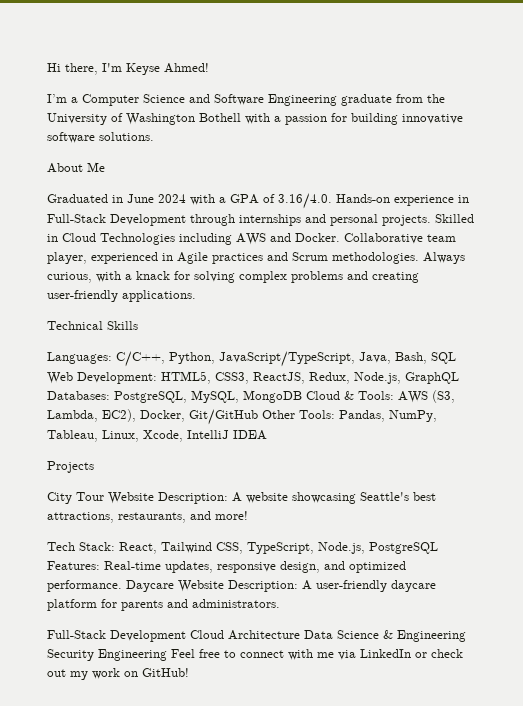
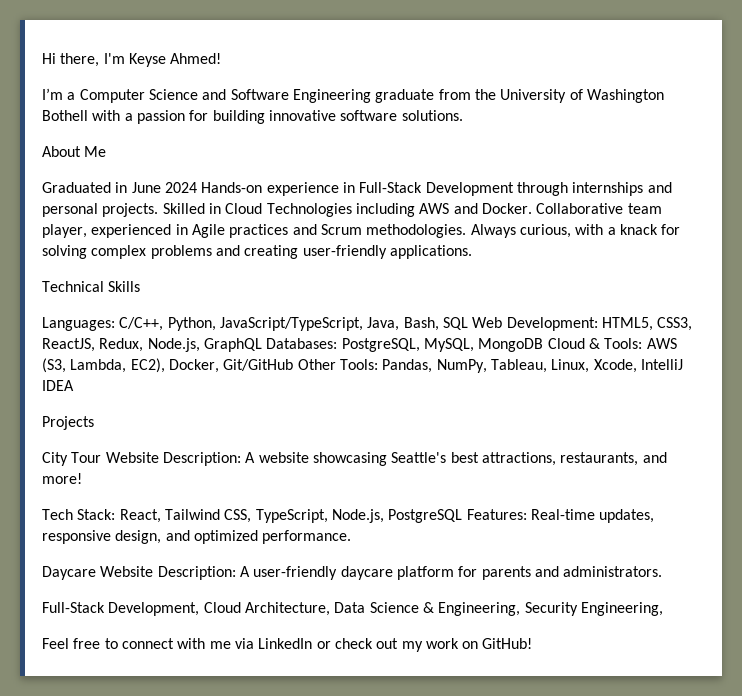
[190,193,332,209] with a GPA of 3.16/4.0. -> (197, 187) none
(122, 586) none -> (352, 537) //
[110,630,466,642] [47,649,167,661] Development Cloud Architecture Data Science & Engineering Security Engineering -> [108,602,663,616] Development, Cloud Architecture, Data Science & Engineering, Security Engineering, //

